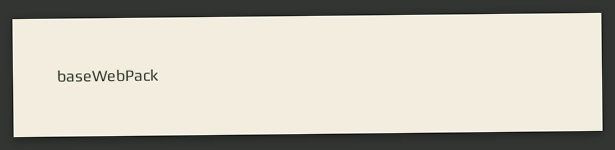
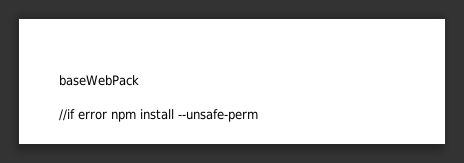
(160, 75) none -> [59,109,258,122] // //if error npm install --unsafe-perm

